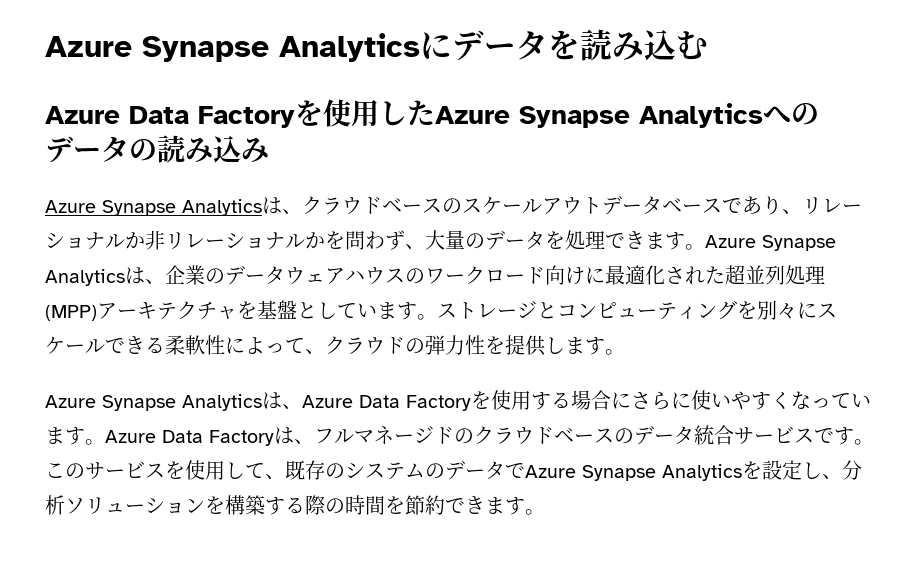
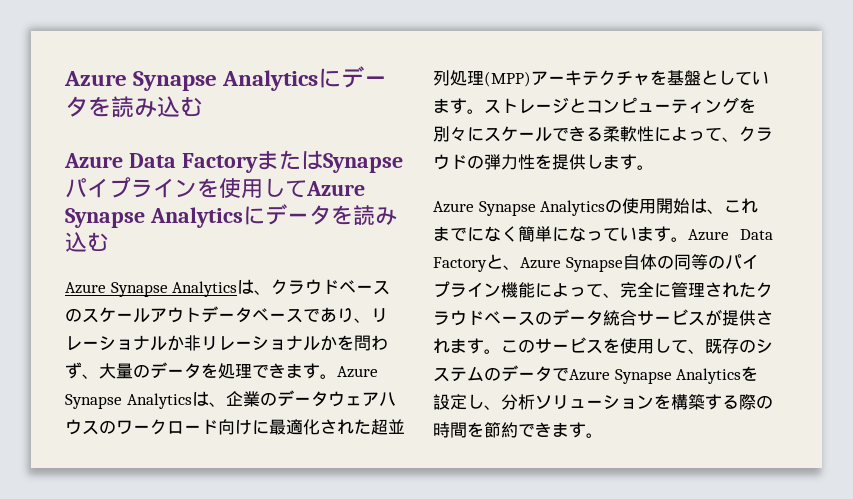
[295,99,819,128] [45,135,269,163] を使用したAzure Synapse Analyticsへのデータの読み込み -> [256,150,403,173] [65,177,365,198] [65,204,397,228] [65,232,109,252] またはSynapseパイプラインを使用してAzure Synapse Analyticsにデータを読み込む
[262,390,791,411] は、Azure Data Factoryを使用する場合にさらに使いやすく -> [605,198,759,214] [433,226,569,242] の使用開始は、これまでになく簡単に
[274,425,474,445] は、フルマネージドの -> [486,254,759,272] [433,281,756,298] と、Azure Synapse自体の同等のパイプライン機能によって、完全に管理された
[814,428,834,443] で -> [705,309,773,326] [433,338,467,353] が提供されま

